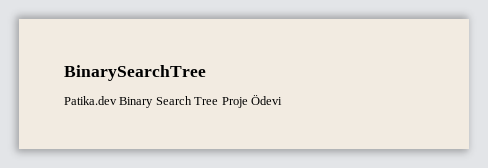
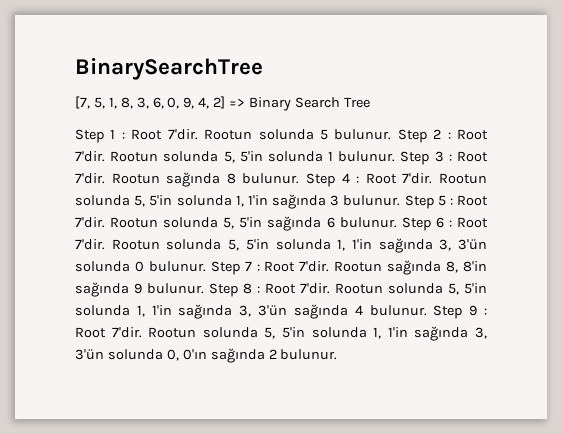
[64,95,282,108] Patika.dev Binary Search Tree Proje Ödevi -> [75,96,370,111] [75,129,489,143] [75,151,489,165] [75,172,488,187] [75,194,489,209] [75,216,488,231] [75,238,487,253] [75,260,488,275] [75,282,487,297] [75,304,487,319] [75,326,488,341] [75,348,338,363] [7, 5, 1, 8, 3, 6, 0, 9, 4, 2] => Binary Search Tree // Step 1 : Root 7'dir. Rootun solunda 5 bulunur. Step 2 : Root 7'dir. Rootun solunda 5, 5'in solunda 1 bulunur. Step 3 : Root 7'dir. Rootun sağında 8 bulunur. Step 4 : Root 7'dir. Rootun solunda 5, 5'in solunda 1, 1'in sağında 3 bulunur. Step 5 : Root 7'dir. Rootun solunda 5, 5'in sağında 6 bulunur. Step 6 : Root 7'dir. Rootun solunda 5, 5'in solunda 1, 1'in sağında 3, 3'ün solunda 0 bulunur. Step 7 : Root 7'dir. Rootun sağında 8, 8'in sağında 9 bulunur. Step 8 : Root 7'dir. Rootun solunda 5, 5'in solunda 1, 1'in sağında 3, 3'ün sağında 4 bulunur. Step 9 : Root 7'dir. Rootun solunda 5, 5'in solunda 1, 1'in sağında 3, 3'ün solunda 0, 0'ın sağında 2 bulunur.

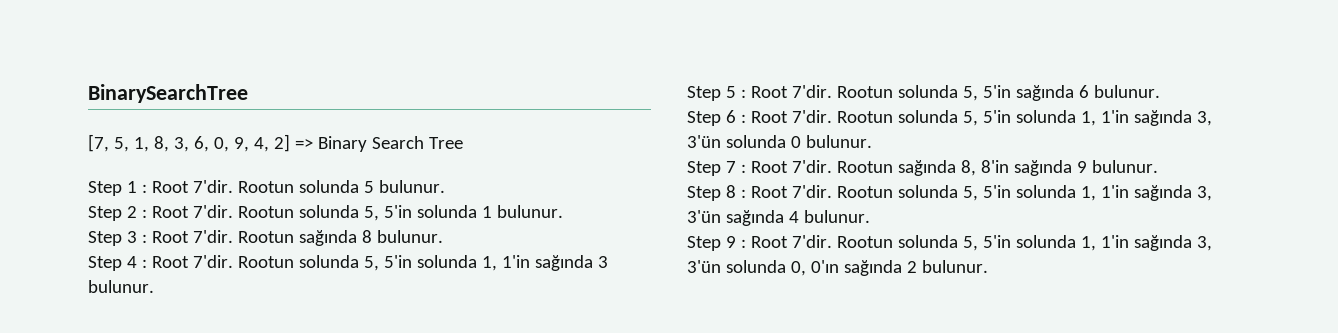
(392, 134) none -> (445, 186) //
(396, 156) none -> (563, 211) //
(300, 178) none -> (443, 236) //
(401, 200) none -> (154, 286) //
(397, 222) none -> (1160, 91) //
(206, 266) none -> (872, 141) //
(204, 288) none -> (1158, 166) //
(427, 310) none -> (870, 216) //

